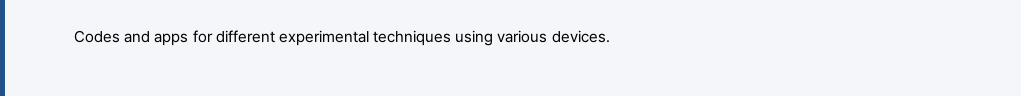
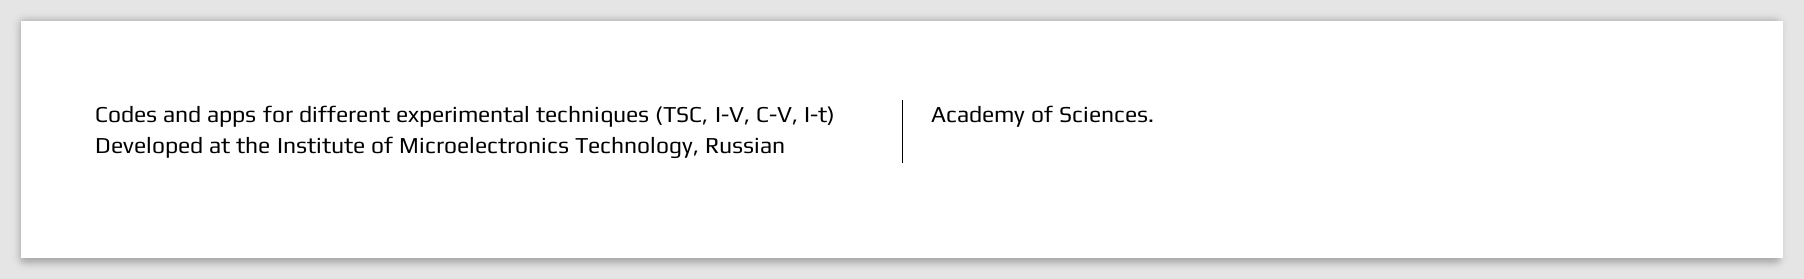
[455,30,610,46] using various devices. -> [655,106,836,125] [95,136,786,159] [931,105,1155,127] (TSC, I-V, C-V, I-t) Developed at the Institute of Microelectronics Technology, Russian Academy of Sciences.

